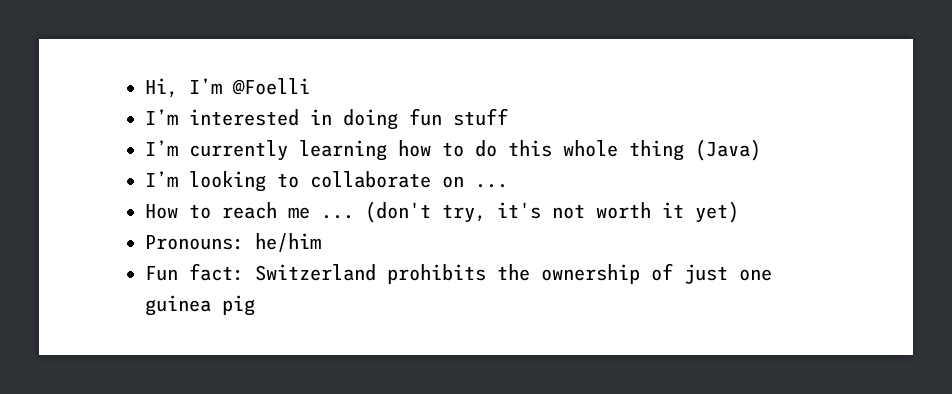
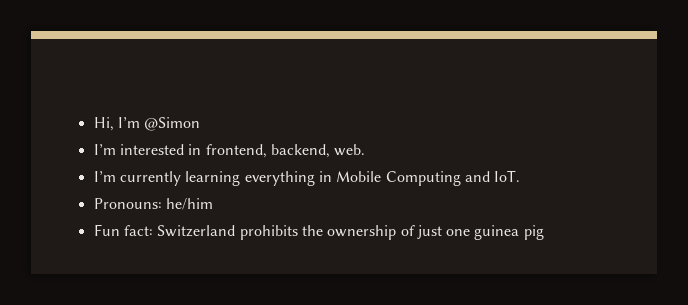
[232,78,310,95] @Foelli -> [144,117,201,131] @Simon
[343,108,508,130] doing fun stuff -> [205,144,366,158] frontend, backend, web.
[398,139,761,161] [145,171,508,192] [145,201,739,223] how to do this whole thing (Java) // I’m looking to collaborate on ... // How to reach me ... (don't try, it's not worth it yet) -> [244,170,521,186] everything in Mobile Computing and IoT.

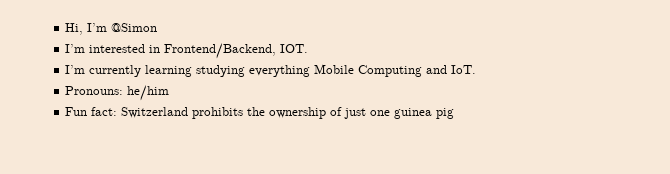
[205,144,366,158] frontend, backend, web. -> [164,43,309,59] Frontend/Backend, IOT.
[244,171,332,186] everything in -> [196,65,311,77] studying everything

